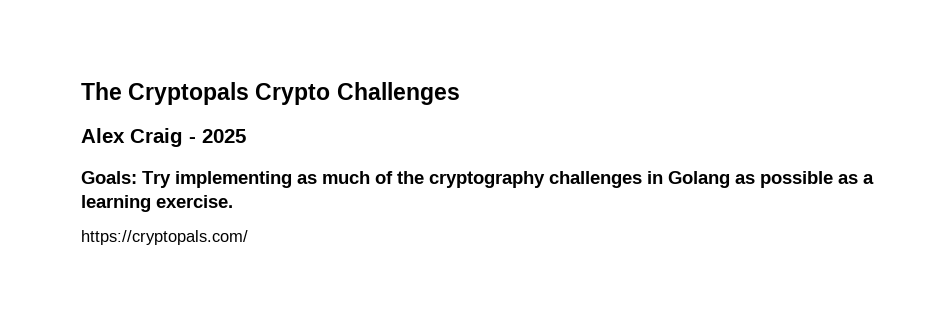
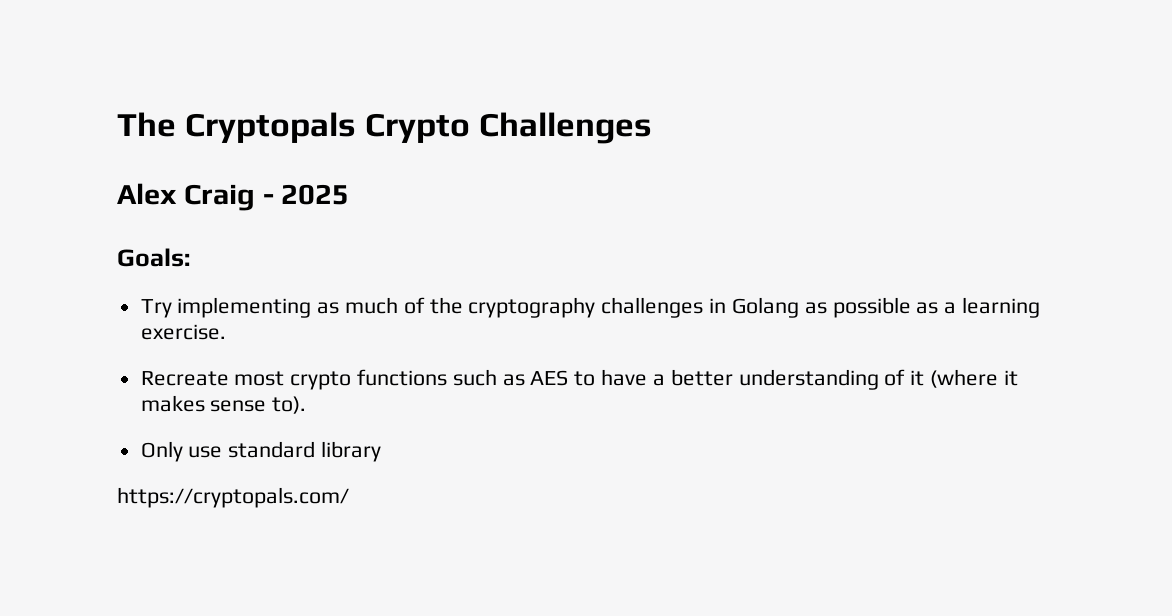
(137, 177) none -> (190, 257) //
(233, 201) none -> [140,369,1018,390] [140,395,307,414] [140,441,382,462] // Recreate most crypto functions such as AES to have a better understanding of it (where it makes sense to). // Only use standard library

